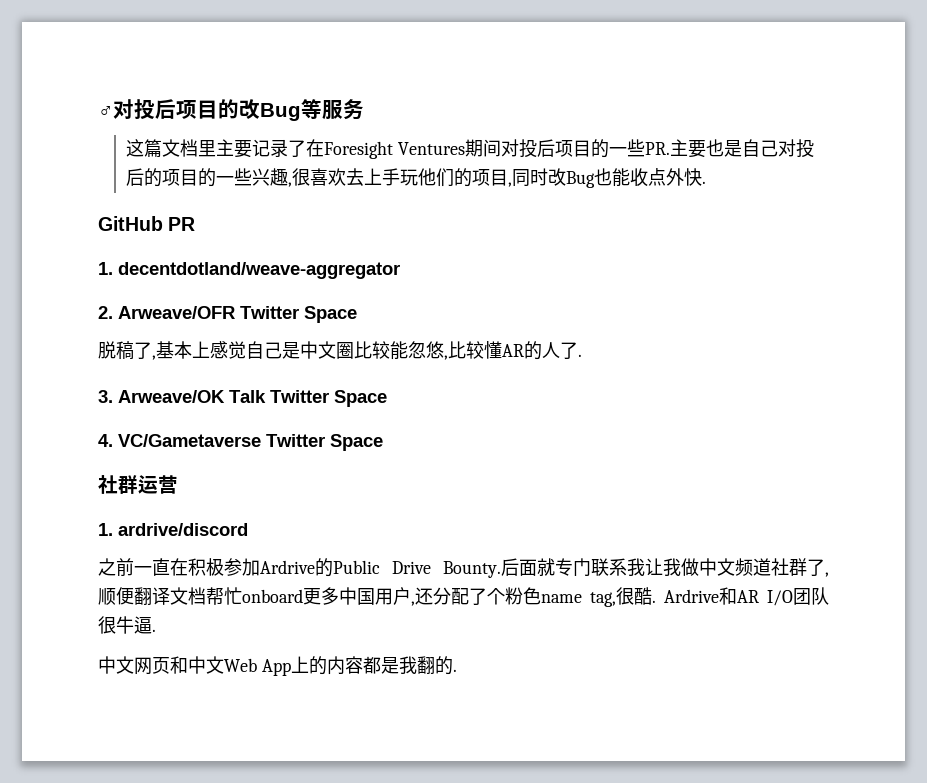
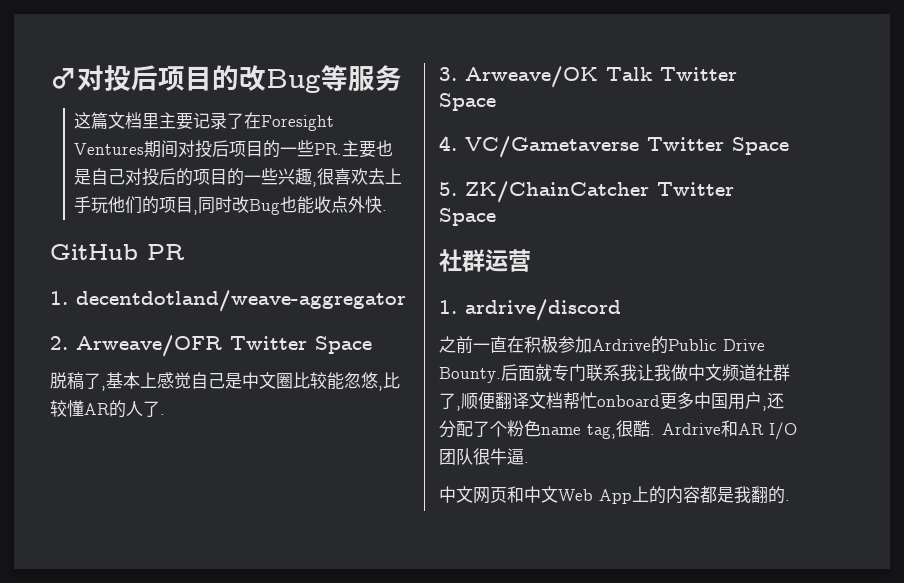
(383, 442) none -> [439,181,734,203] [439,208,496,226] // 5. ZK/ChainCatcher Twitter Space

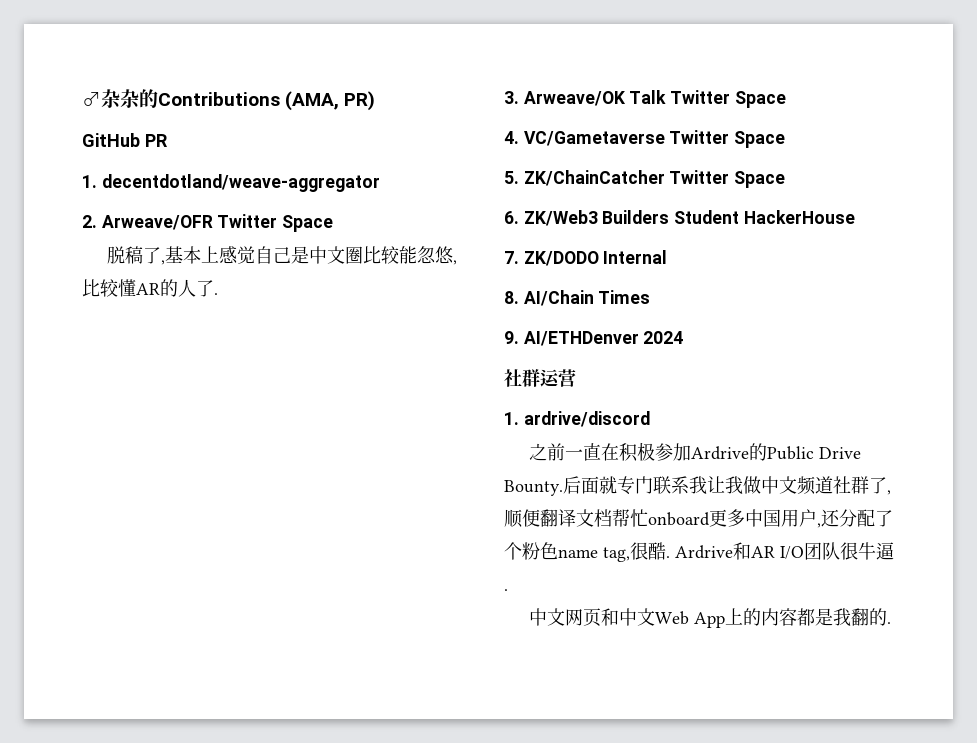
[77,65,402,93] [74,112,335,131] [74,140,394,158] [74,168,403,187] [74,196,388,215] 对投后项目的改Bug等服务 // 这篇文档里主要记录了在Foresight Ventures期间对投后项目的一些PR.主要也是自己对投后的项目的一些兴趣,很喜欢去上手玩他们的项目,同时改Bug也能收点外快. -> [101,89,376,111] 杂杂的Contributions (AMA, PR)
(496, 217) none -> [504,210,855,226] [504,250,668,266] [504,290,651,306] [504,331,684,346] // 6. ZK/Web3 Builders Student HackerHouse // 7. ZK/DODO Internal // 8. AI/Chain Times // 9. AI/ETHDenver 2024

